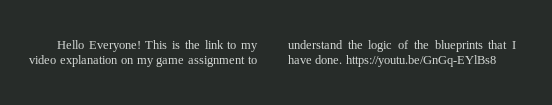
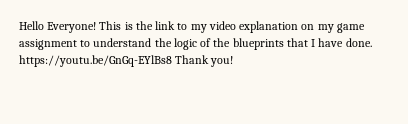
(496, 61) none -> [175,55,234,67] Thank you!

